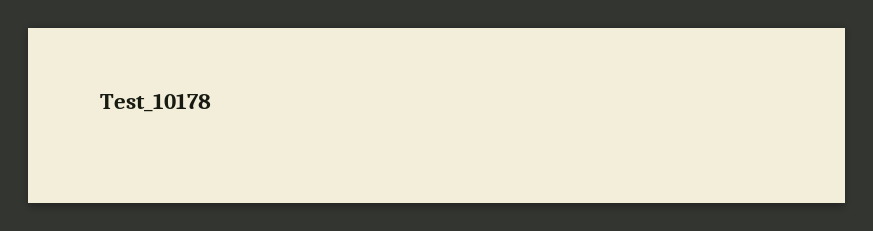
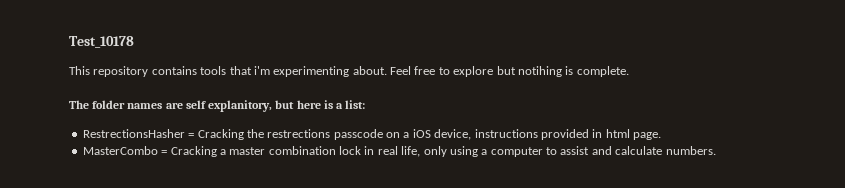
(211, 102) none -> [69,66,629,77] [69,100,366,112] [82,129,661,140] [82,146,716,157] // This repository contains tools that i'm experimenting about. Feel free to explore but notihing is complete. // The folder names are self explanitory, but here is a list: // RestrectionsHasher = Cracking the restrections passcode on a iOS device, instructions provided in html page. // MasterCombo = Cracking a master combination lock in real life, only using a computer to assist and calculate numbers.

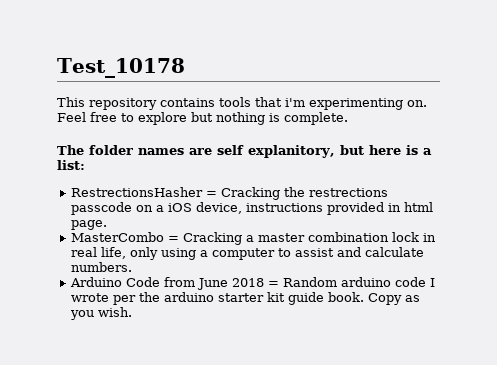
[352,66,387,75] about. -> [407,100,427,107] on.
[517,66,562,77] notihing -> [216,112,265,125] nothing
(716, 150) none -> [69,277,435,290] [70,292,420,305] [69,307,132,320] // Arduino Code from June 2018 = Random arduino code I wrote per the arduino starter kit guide book. Copy as you wish.

